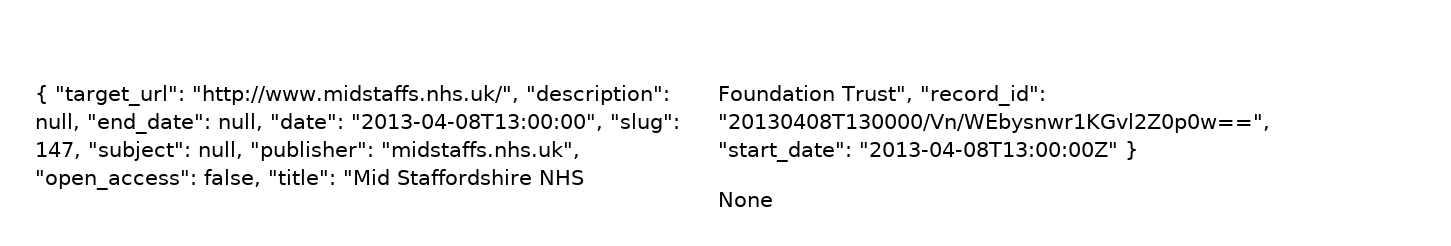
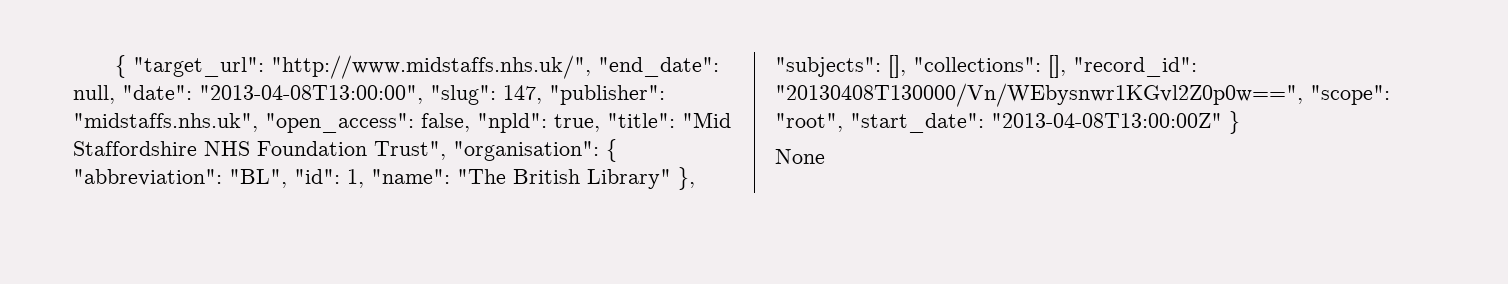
[525,85,670,105] [35,113,80,131] "description": null, -> (591, 67) none
[88,141,243,161] "subject": null, -> (542, 94) none
(261, 178) none -> [477,113,600,133] "npld": true,
[919,85,1046,106] [718,113,1270,133] "record_id": "20130408T130000/Vn/WEbysnwr1KGvl2Z0p0w==", -> [453,139,617,162] [73,167,695,190] [775,55,1197,78] [775,83,1390,107] [775,113,843,132] "organisation": { "abbreviation": "BL", "id": 1, "name": "The British Library" }, "subjects": [], "collections": [], "record_id": "20130408T130000/Vn/WEbysnwr1KGvl2Z0p0w==", "scope": "root",

